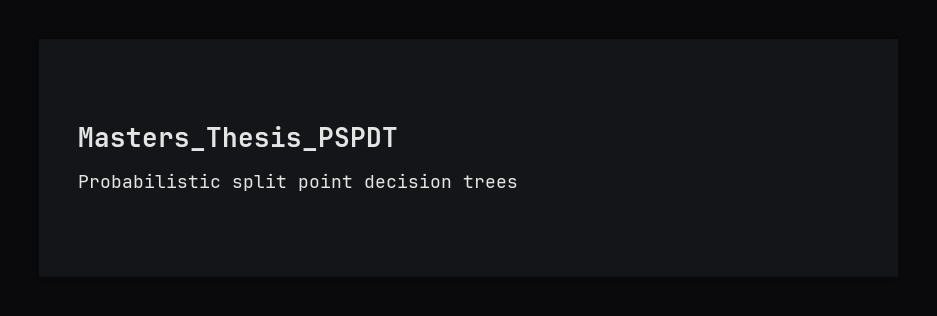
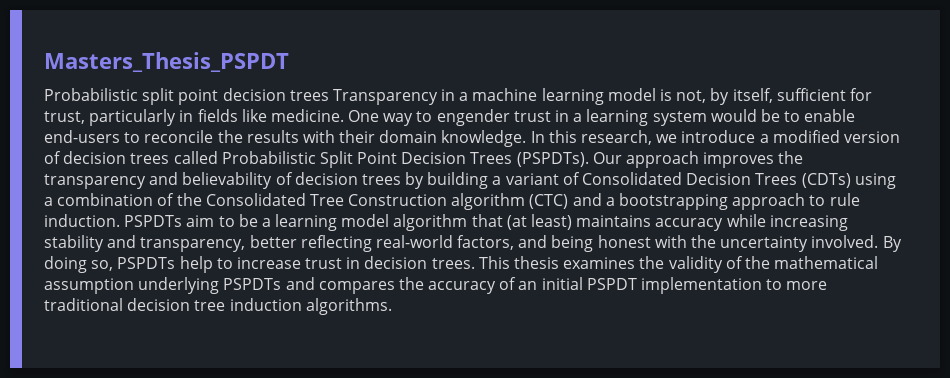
(518, 181) none -> [332,88,872,105] [44,109,856,126] [44,130,900,147] [44,151,804,168] [44,172,896,189] [44,193,860,210] [44,214,848,231] [44,235,902,252] [44,256,879,273] [44,277,828,294] [44,298,392,315] Transparency in a machine learning model is not, by itself, sufficient for trust, particularly in fields like medicine. One way to engender trust in a learning system would be to enable end-users to reconcile the results with their domain knowledge. In this research, we introduce a modified version of decision trees called Probabilistic Split Point Decision Trees (PSPDTs). Our approach improves the transparency and believability of decision trees by building a variant of Consolidated Decision Trees (CDTs) using a combination of the Consolidated Tree Construction algorithm (CTC) and a bootstrapping approach to rule induction. PSPDTs aim to be a learning model algorithm that (at least) maintains accuracy while increasing stability and transparency, better reflecting real-world factors, and being honest with the uncertainty involved. By doing so, PSPDTs help to increase trust in decision trees. This thesis examines the validity of the mathematical assumption underlying PSPDTs and compares the accuracy of an initial PSPDT implementation to more traditional decision tree induction algorithms.

